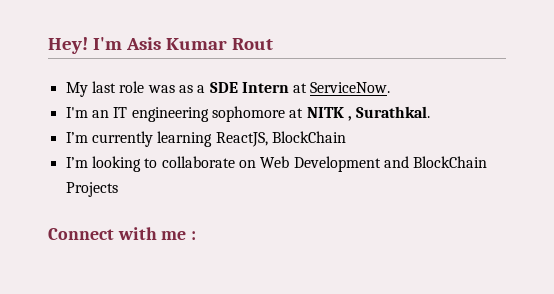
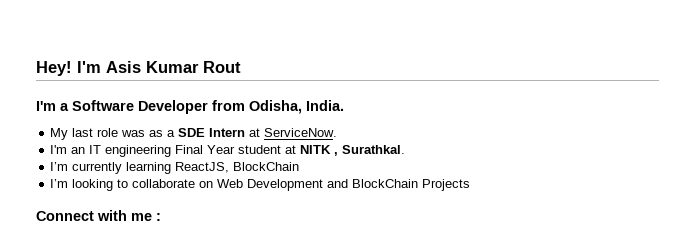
(273, 44) none -> [36,100,344,114] // I'm a Software Developer from Odisha, India.
[211,106,285,122] sophomore -> [175,145,282,154] Final Year student

